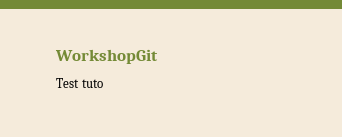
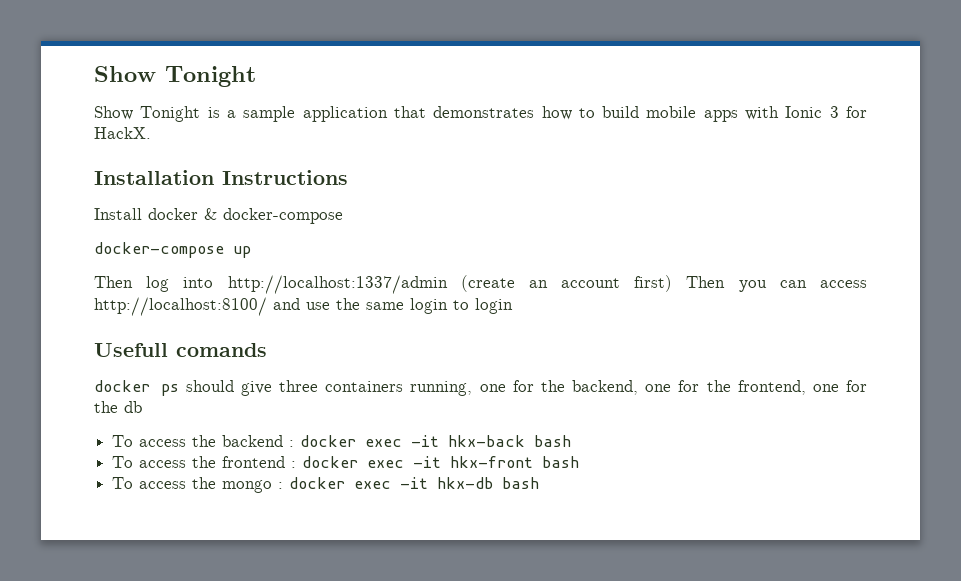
[55,49,158,64] [56,78,103,88] WorkshopGit // Test tuto -> [94,66,256,87] [94,106,867,122] [94,127,151,139] [94,170,348,185] [94,208,343,224] [94,242,251,258] [94,275,867,294] [94,297,513,316] [94,343,267,357] [94,380,867,396] [94,401,142,413] [112,435,572,447] [112,456,580,468] [112,477,540,493] Show Tonight // Show Tonight is a sample application that demonstrates how to build mobile apps with Ionic 3 for HackX. // Installation Instructions // Install docker & docker-compose // docker-compose up // Then log into http://localhost:1337/admin (create an account first) Then you can access http://localhost:8100/ and use the same login to login // Usefull comands // docker ps should give three containers running, one for the backend, one for the frontend, one for the db // To access the backend : docker exec -it hkx-back bash // To access the frontend : docker exec -it hkx-front bash // To access the mongo : docker exec -it hkx-db bash

